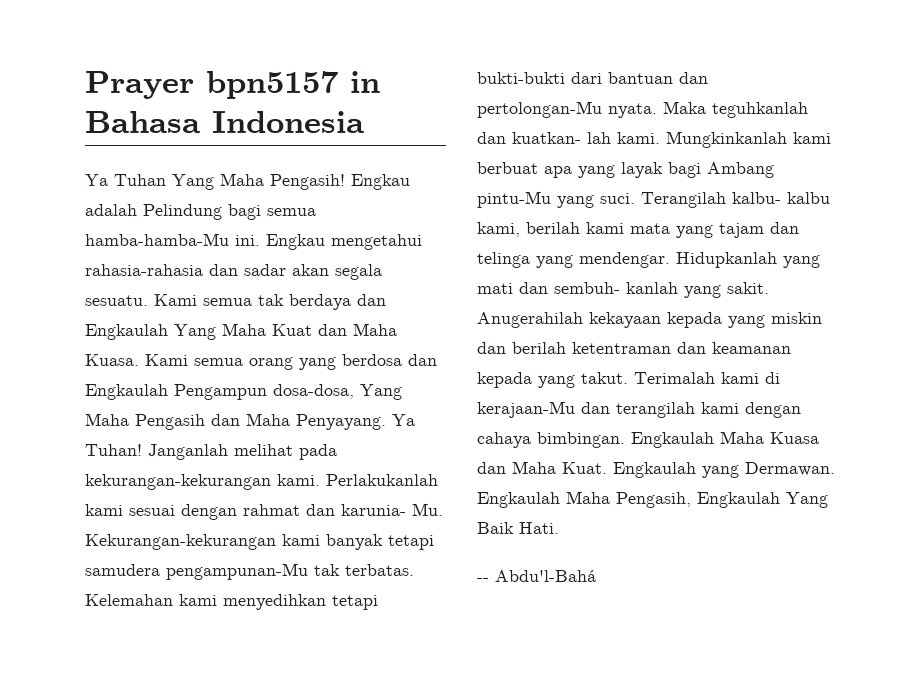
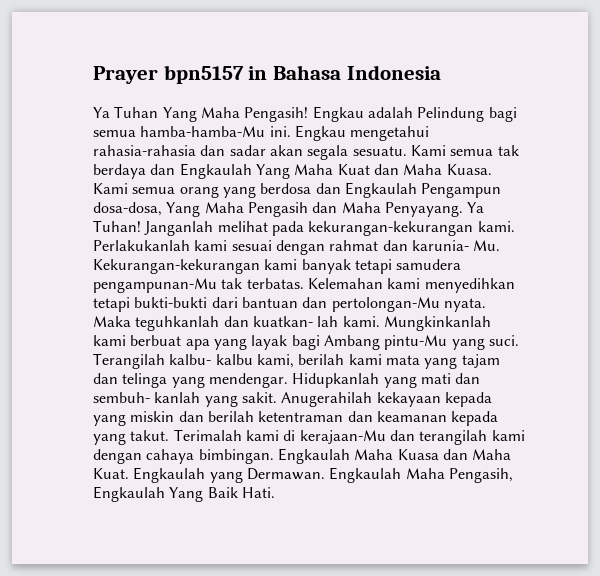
[477,570,596,582] // -- Abdu'l-Bahá -> (275, 492) none

